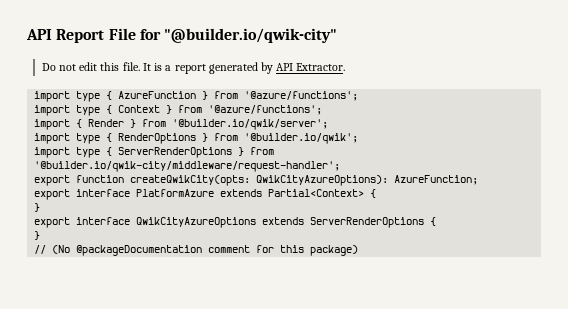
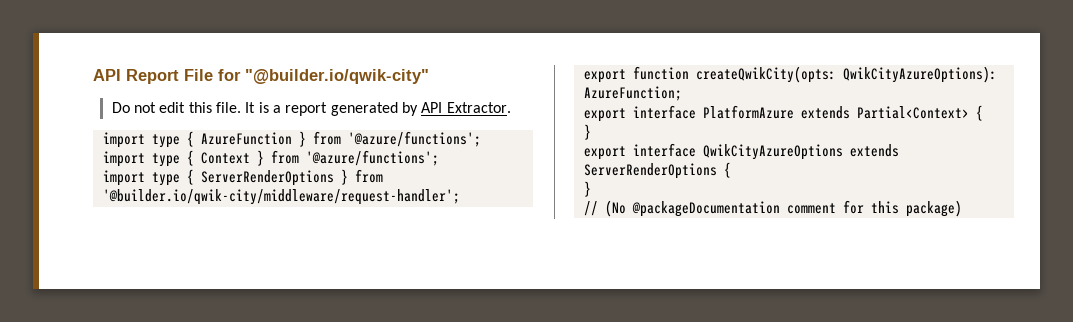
[34,119,329,130] [34,133,359,144] // import { Render } from '@builder.io/qwik/server'; // import type { RenderOptions } from '@builder.io/qwik'; -> (439, 158) none

